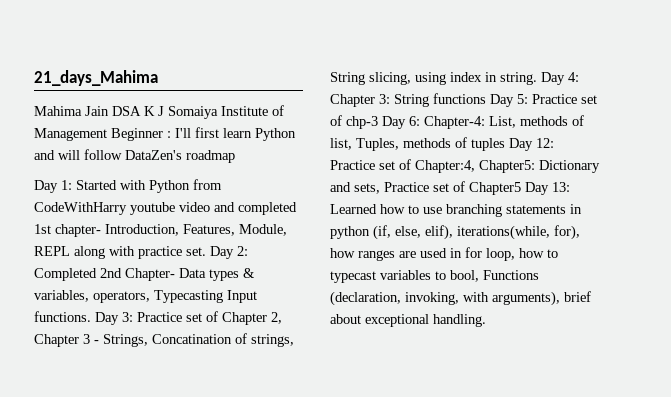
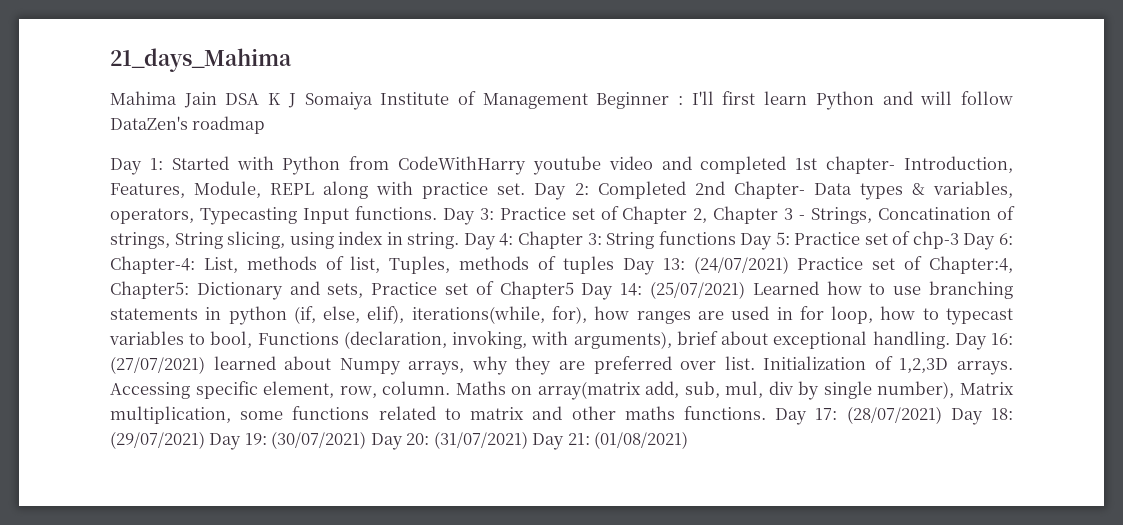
[536,138,554,148] 12: -> [662,256,789,274] 13: (24/07/2021)
[552,182,570,192] 13: -> [620,281,745,299] 14: (25/07/2021)
(486, 320) none -> [954,333,1014,350] [110,356,1013,375] [110,381,1014,400] [110,406,1013,425] [110,431,689,450] Day 16: (27/07/2021) learned about Numpy arrays, why they are preferred over list. Initialization of 1,2,3D arrays. Accessing specific element, row, column. Maths on array(matrix add, sub, mul, div by single number), Matrix multiplication, some functions related to matrix and other maths functions. Day 17: (28/07/2021) Day 18: (29/07/2021) Day 19: (30/07/2021) Day 20: (31/07/2021) Day 21: (01/08/2021)

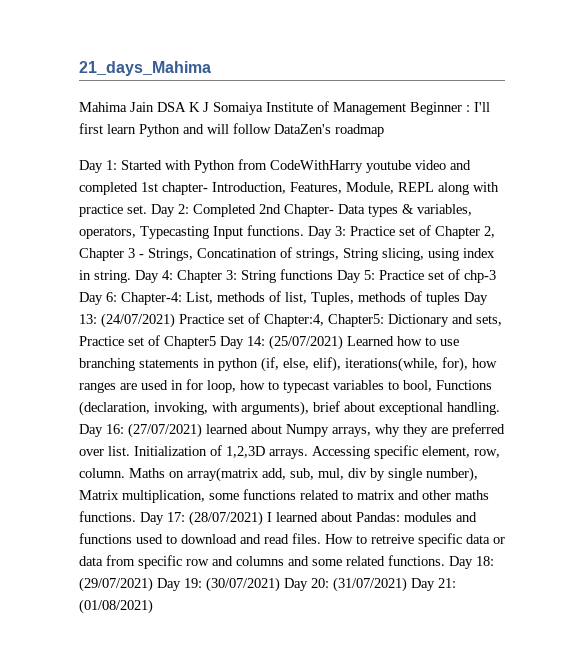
(942, 415) none -> [267,512,477,522] [79,533,505,547] [79,555,445,569] I learned about Pandas: modules and functions used to download and read files. How to retreive specific data or data from specific row and columns and some related functions.

